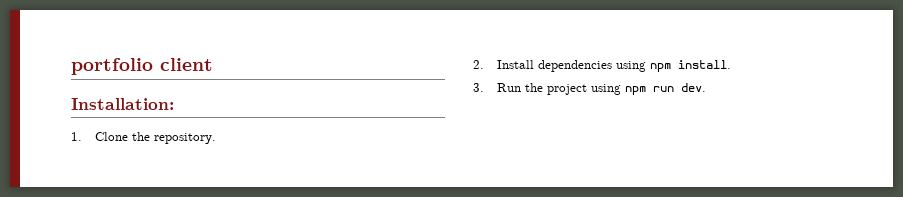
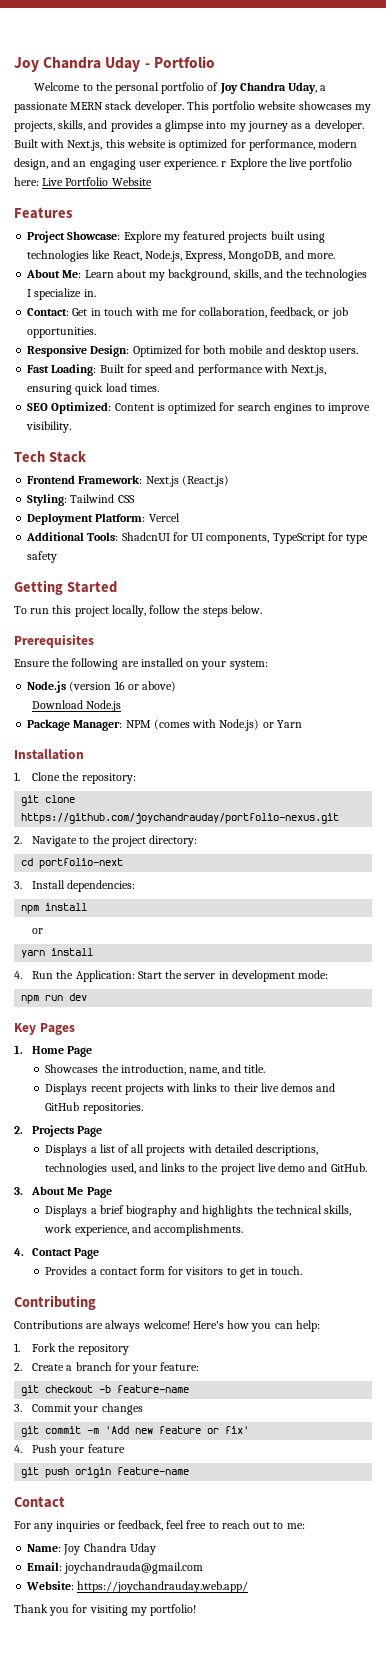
[71,58,213,75] [71,98,174,110] [71,132,216,144] [473,60,731,72] [473,83,706,95] portfolio client // Installation: // 1. Clone the repository. // 2. Install dependencies using npm install. // 3. Run the project using npm run dev. -> [14,56,215,72] [34,82,327,94] [14,101,371,113] [14,120,364,132] [14,139,358,151] [14,158,353,170] [14,177,152,186] [14,207,73,219] [27,231,325,243] [27,250,335,262] [26,269,368,281] [27,288,96,300] [27,307,348,319] [27,327,97,338] [27,345,359,357] [27,364,327,376] [27,383,159,395] [27,402,371,414] [26,421,72,433] [14,451,86,463] [27,475,229,487] [27,494,135,506] [27,513,180,525] [26,532,369,544] [27,551,58,563] [14,580,117,595] [14,605,262,617] [14,634,94,648] [14,658,268,670] [27,681,177,693] [32,700,122,712] [27,719,302,731] [14,748,84,760] [14,772,136,784] [21,795,76,806] [21,813,340,824] [14,835,198,847] [21,858,124,869] [14,880,136,892] [21,903,88,914] [32,928,44,934] [21,948,94,958] [14,970,328,982] [21,993,88,1004] [14,1023,75,1035] [14,1045,93,1057] [45,1064,266,1075] [45,1083,336,1095] [45,1102,143,1114] [14,1125,103,1137] [45,1144,319,1156] [45,1163,367,1175] [14,1186,112,1198] [45,1205,352,1217] [44,1224,243,1236] [14,1248,100,1259] [45,1266,303,1278] [14,1295,96,1310] [14,1320,320,1332] [14,1343,129,1355] [14,1362,200,1374] [21,1385,190,1396] [14,1403,143,1415] [21,1426,250,1437] [14,1444,125,1456] [21,1467,190,1478] [14,1496,65,1508] [14,1520,305,1532] [27,1543,156,1555] [27,1562,204,1574] [26,1581,249,1593] [14,1604,197,1616] Joy Chandra Uday - Portfolio // Welcome to the personal portfolio of Joy Chandra Uday, a passionate MERN stack developer. This portfolio website showcases my projects, skills, and provides a glimpse into my journey as a developer. Built with Next.js, this website is optimized for performance, modern design, and an engaging user experience. r Explore the live portfolio here: Live Portfolio Website // Features // Project Showcase: Explore my featured projects built using technologies like React, Node.js, Express, MongoDB, and more. // About Me: Learn about my background, skills, and the technologies I specialize in. // Contact: Get in touch with me for collaboration, feedback, or job opportunities. // Responsive Design: Optimized for both mobile and desktop users. // Fast Loading: Built for speed and performance with Next.js, ensuring quick load times. // SEO Optimized: Content is optimized for search engines to improve visibility. // Tech Stack // Frontend Framework: Next.js (React.js) // Styling: Tailwind CSS // Deployment Platform: Vercel // Additional Tools: ShadcnUI for UI components, TypeScript for type safety // Getting Started // To run this project locally, follow the steps below. // Prerequisites // Ensure the following are installed on your system: // Node.js (version 16 or above) // Download Node.js // Package Manager: NPM (comes with Node.js) or Yarn // Installation // 1. Clone the repository: // git clone https://github.com/joychandrauday/portfolio-nexus.git // 2. Navigate to the project directory: // cd portfolio-next // 3. Install dependencies: // npm install // or // yarn install // 4. Run the Application: Start the server in development mode: // npm run dev // Key Pages // 1. Home Page // Showcases the introduction, name, and title. // Displays recent projects with links to their live demos and GitHub repositories. // 2. Projects Page // Displays a list of all projects with detailed descriptions, technologies used, and links to the project live demo and GitHub. // 3. About Me Page // Displays a brief biography and highlights the technical skills, work experience, and accomplishments. // 4. Contact Page // Provides a contact form for visitors to get in touch. // Contributing // Contributions are always welcome! Here's how you can help: // 1. Fork the repository // 2. Create a branch for your feature: // git checkout -b feature-name // 3. Commit your changes // git commit -m 'Add new feature or fix' // 4. Push your feature // git push origin feature-name // Contact // For any inquiries or feedback, feel free to reach out to me: // Name: Joy Chandra Uday // Email: joychandrauda@gmail.com // Website: https://joychandrauday.web.app/ // Thank you for visiting my portfolio!

